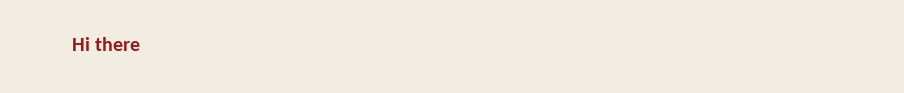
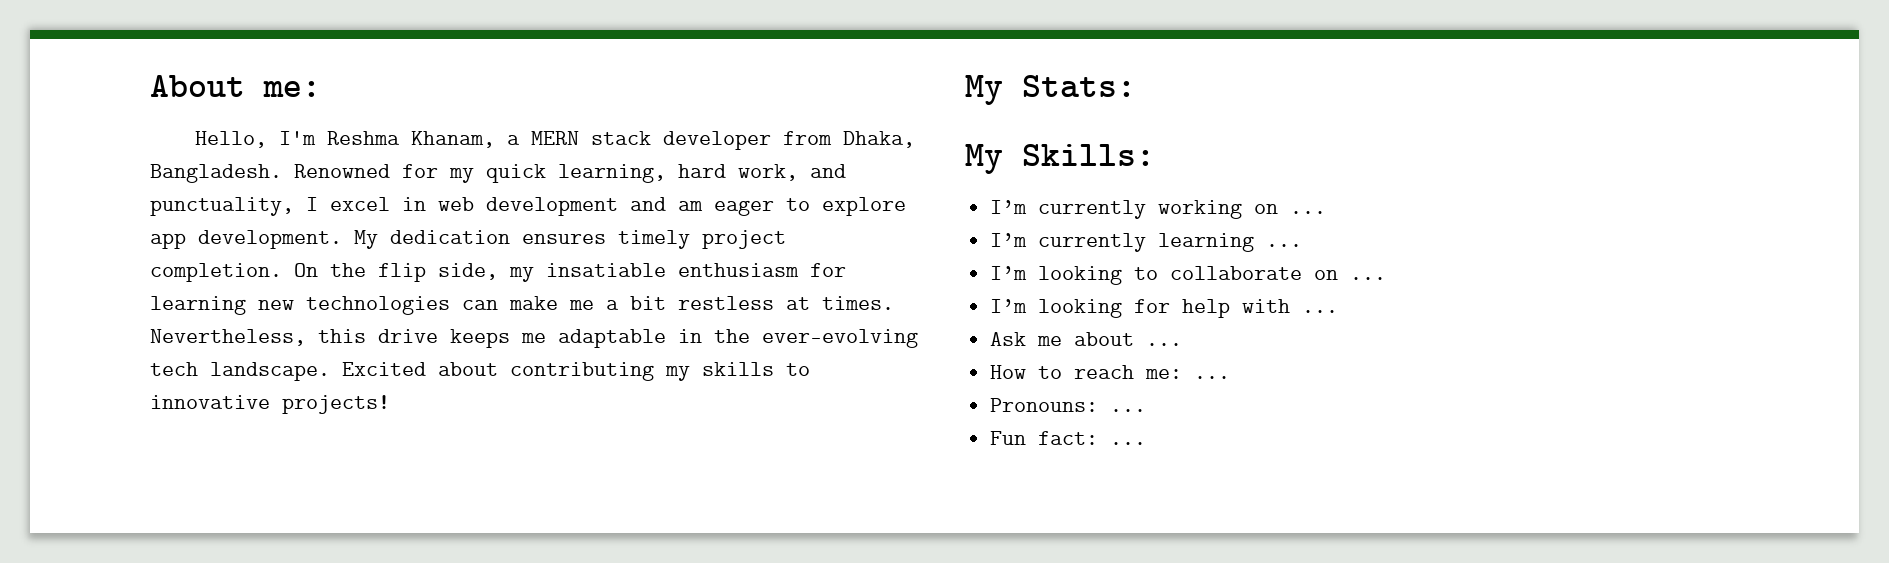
[72,37,141,51] Hi there -> [150,75,321,97] [195,131,916,150] [150,164,846,183] [150,197,906,216] [150,230,786,249] [150,263,846,282] [150,296,894,315] [150,329,918,348] [150,362,810,381] [150,395,390,414] [965,75,1136,105] [965,144,1155,174] [990,200,1327,219] [990,233,1303,252] [990,266,1387,285] [990,299,1339,318] [990,332,1183,346] [990,365,1231,379] [990,398,1147,412] [990,431,1147,445] About me: // Hello, I'm Reshma Khanam, a MERN stack developer from Dhaka, Bangladesh. Renowned for my quick learning, hard work, and punctuality, I excel in web development and am eager to explore app development. My dedication ensures timely project completion. On the flip side, my insatiable enthusiasm for learning new technologies can make me a bit restless at times. Nevertheless, this drive keeps me adaptable in the ever-evolving tech landscape. Excited about contributing my skills to innovative projects! // My Stats: // My Skills: // I’m currently working on ... // I’m currently learning ... // I’m looking to collaborate on ... // I’m looking for help with ... // Ask me about ... // How to reach me: ... // Pronouns: ... // Fun fact: ...

